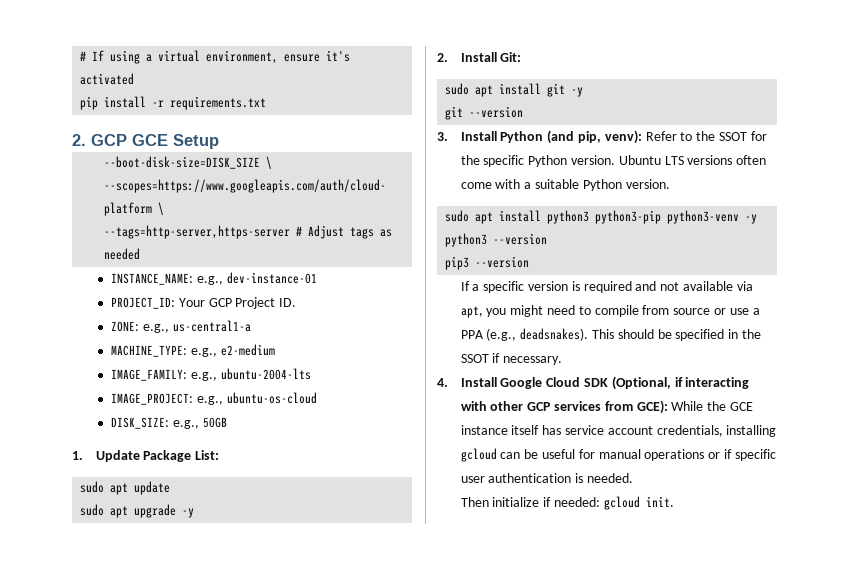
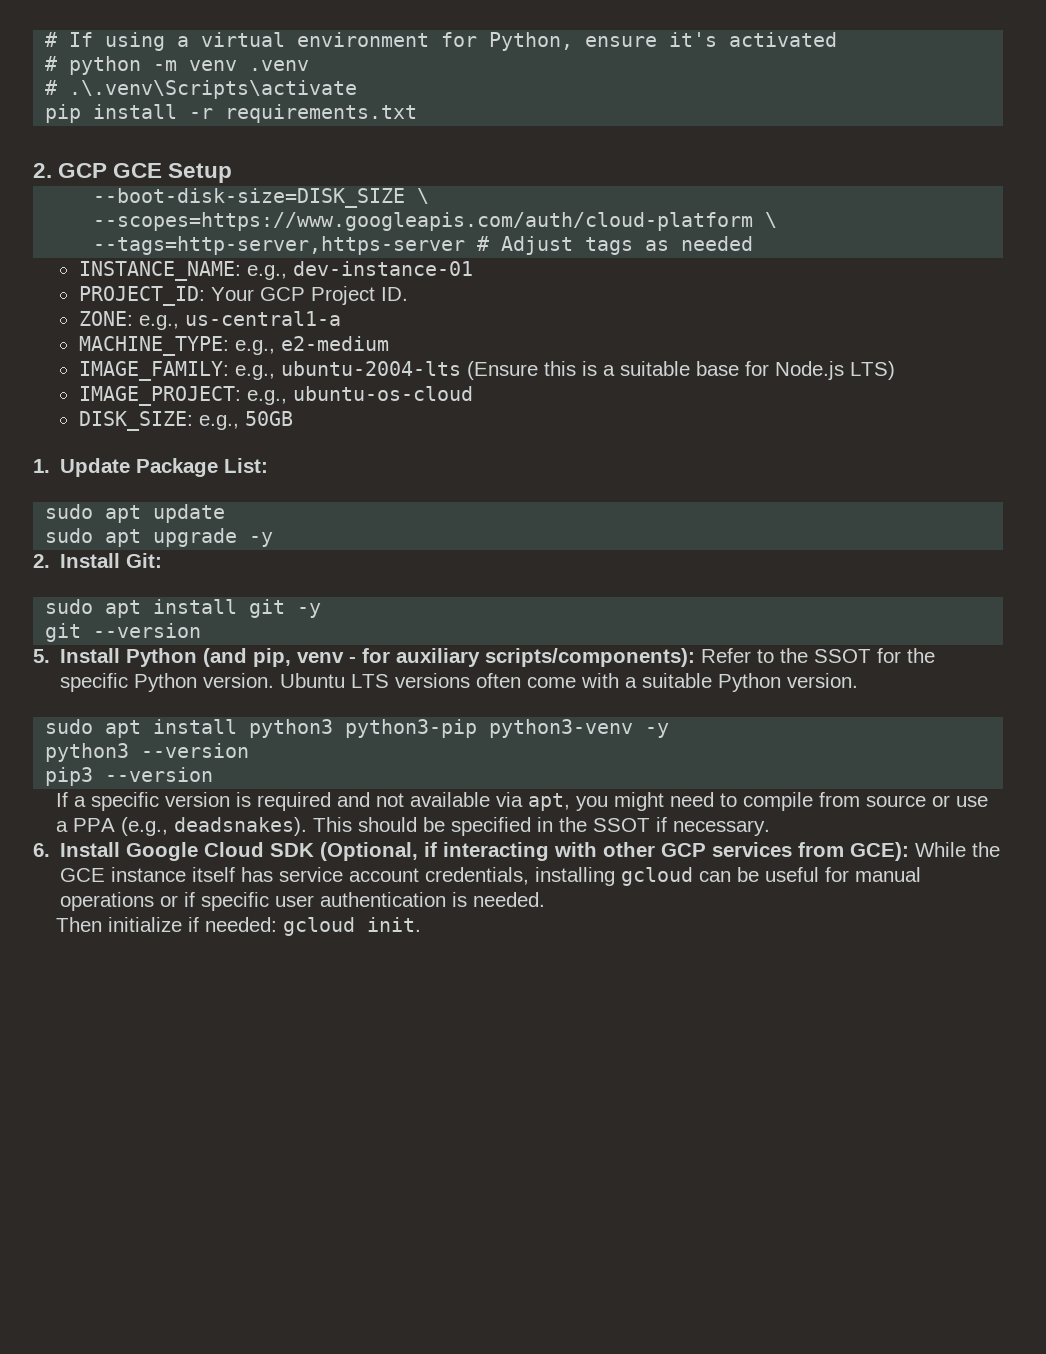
[206,50,279,64] environment, -> [297,32,574,51] environment for Python,
(135, 79) none -> [45,56,310,75] [45,80,358,99] // # python -m venv .venv // # .\.venv\Scripts\activate
(311, 374) none -> [466,361,895,380] (Ensure this is a suitable base for Node.js LTS)
[437,132,448,141] 3. -> [33,649,50,663] 5.
[604,130,642,144] venv): -> [297,648,696,667] venv - for auxiliary scripts/components):
[437,378,448,387] 4. -> [33,843,50,857] 6.

